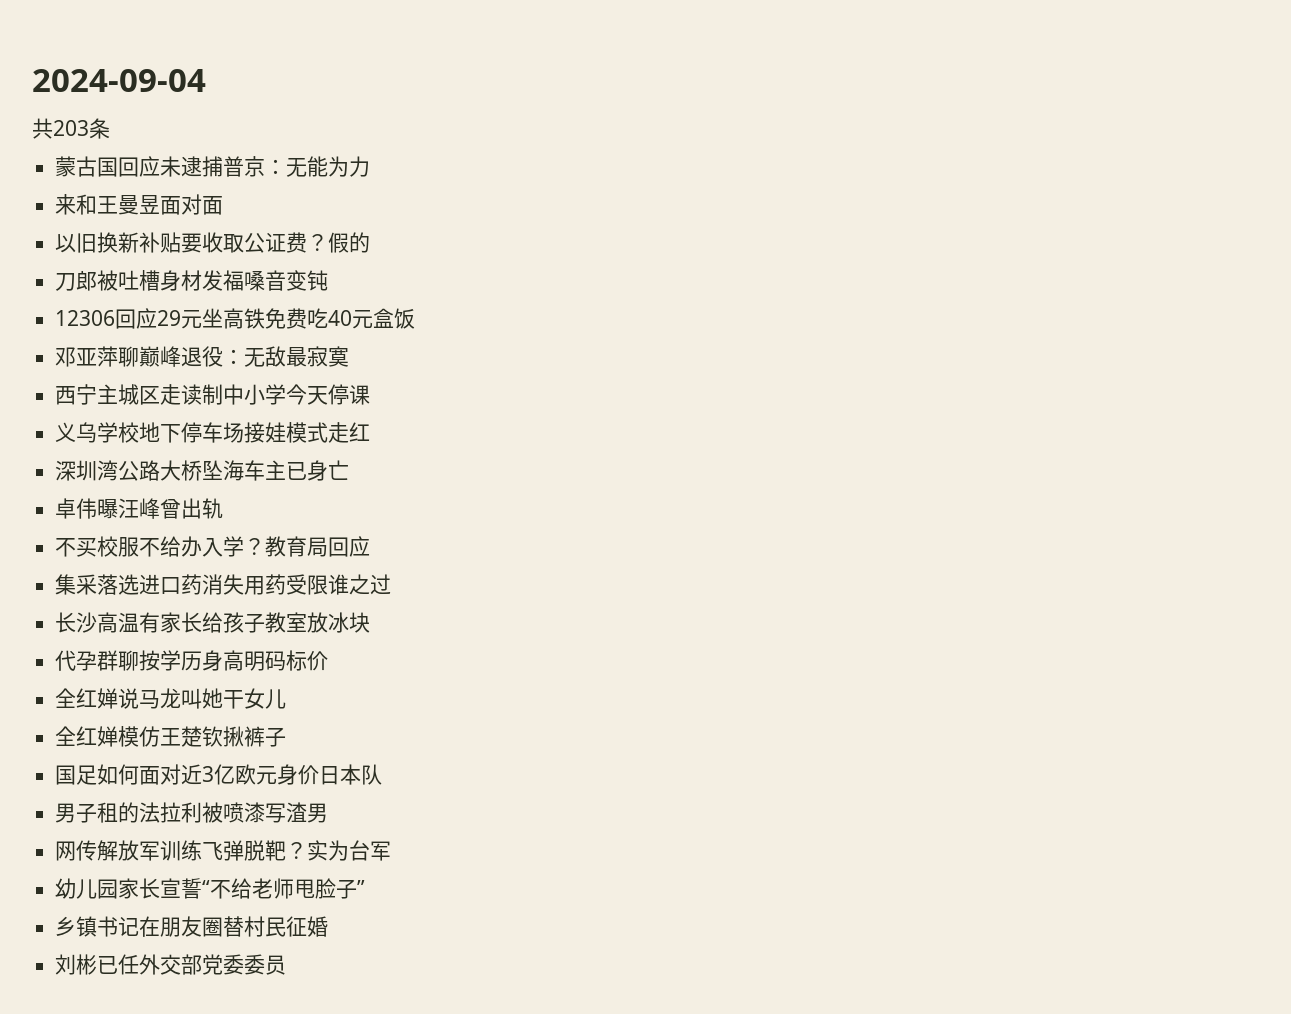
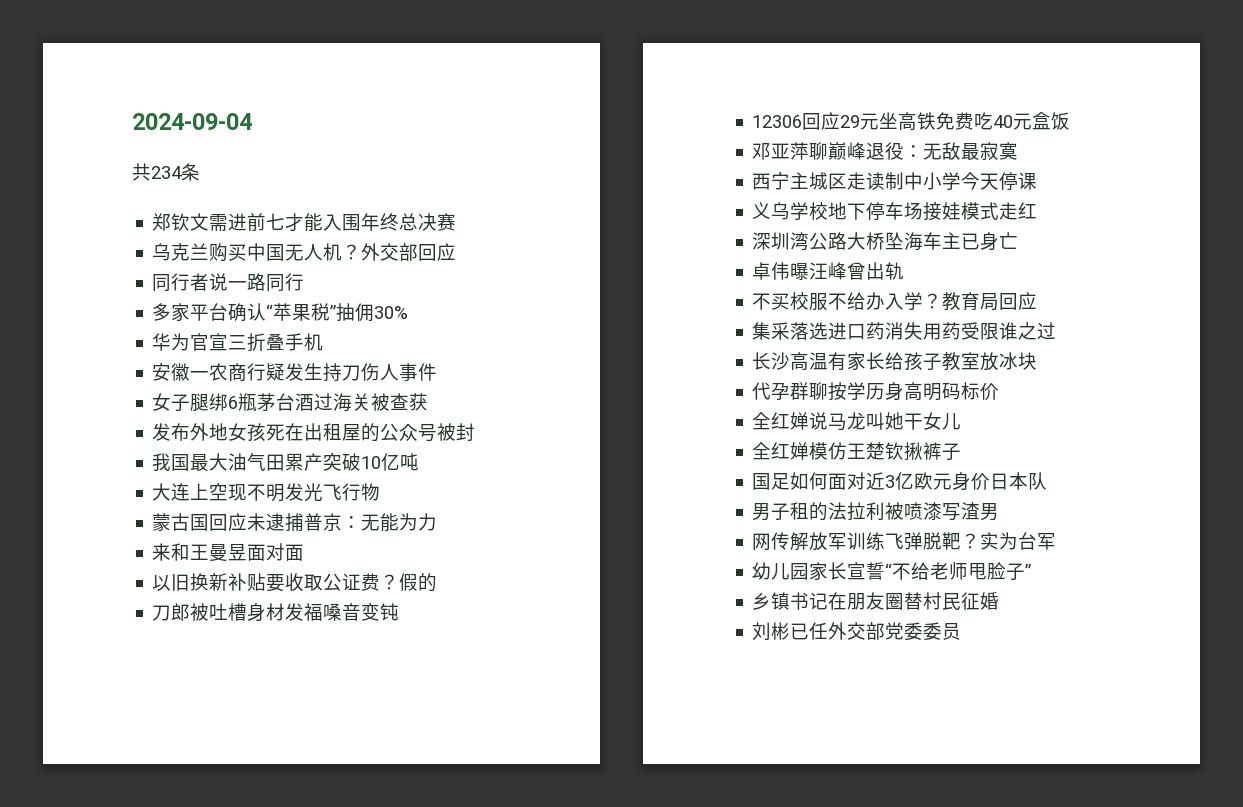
[53,120,89,136] 203 -> [151,166,182,179] 234
(110, 128) none -> [152,213,457,232] [152,243,457,262] [152,273,305,292] [152,303,409,322] [152,333,324,352] [152,363,438,382] [152,393,429,412] [152,423,476,442] [152,453,420,471] [152,483,381,502] // 郑钦文需进前七才能入围年终总决赛 // 乌克兰购买中国无人机？外交部回应 // 同行者说一路同行 // 多家平台确认“苹果税”抽佣30% // 华为官宣三折叠手机 // 安徽一农商行疑发生持刀伤人事件 // 女子腿绑6瓶茅台酒过海关被查获 // 发布外地女孩死在出租屋的公众号被封 // 我国最大油气田累产突破10亿吨 // 大连上空现不明发光飞行物

